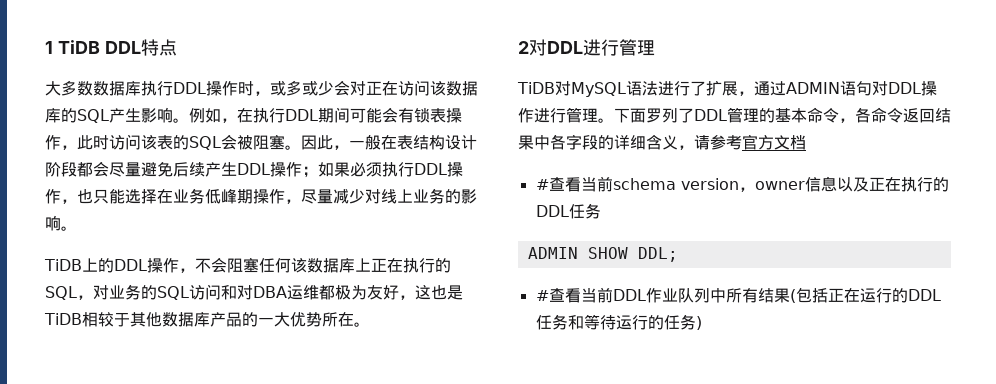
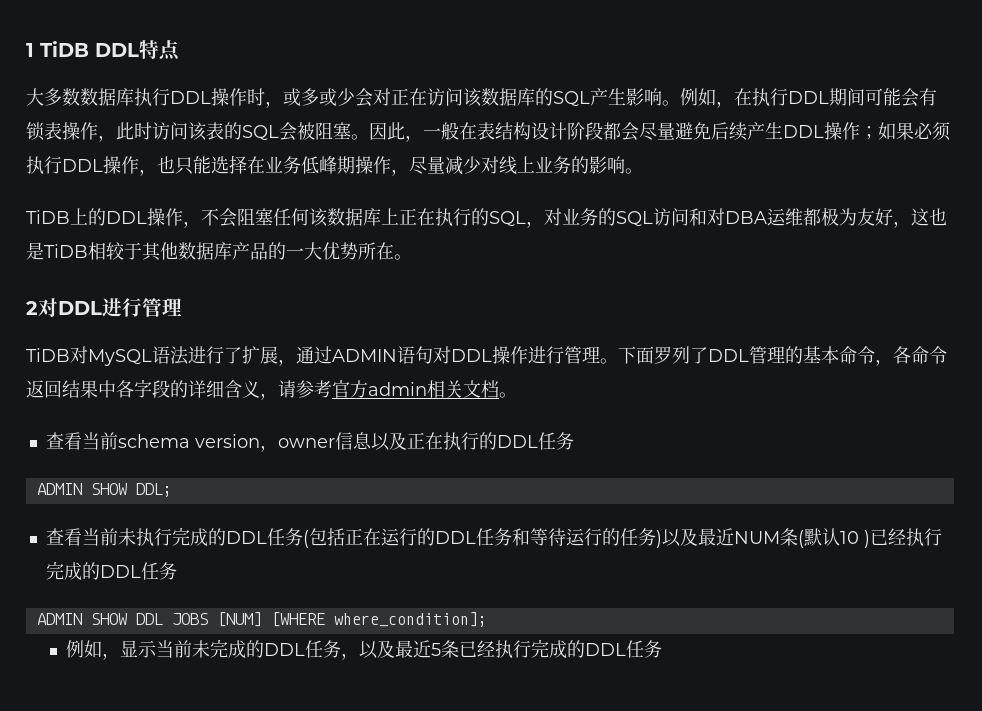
(774, 142) none -> [368,380,463,398] admin相关
[535,179,549,190] // # -> [499,392,517,398] 。 //
[535,287,790,303] #查看当前DDL作业队列中所有结果 -> [45,527,303,546] 查看当前未执行完成的DDL任务
(702, 323) none -> [661,528,942,548] [45,561,177,580] [36,612,487,627] [65,639,662,660] 以及最近NUM条(默认10 )已经执行完成的DDL任务 // ADMIN SHOW DDL JOBS [NUM] [WHERE where_condition]; // 例如，显示当前未完成的DDL任务，以及最近5条已经执行完成的DDL任务

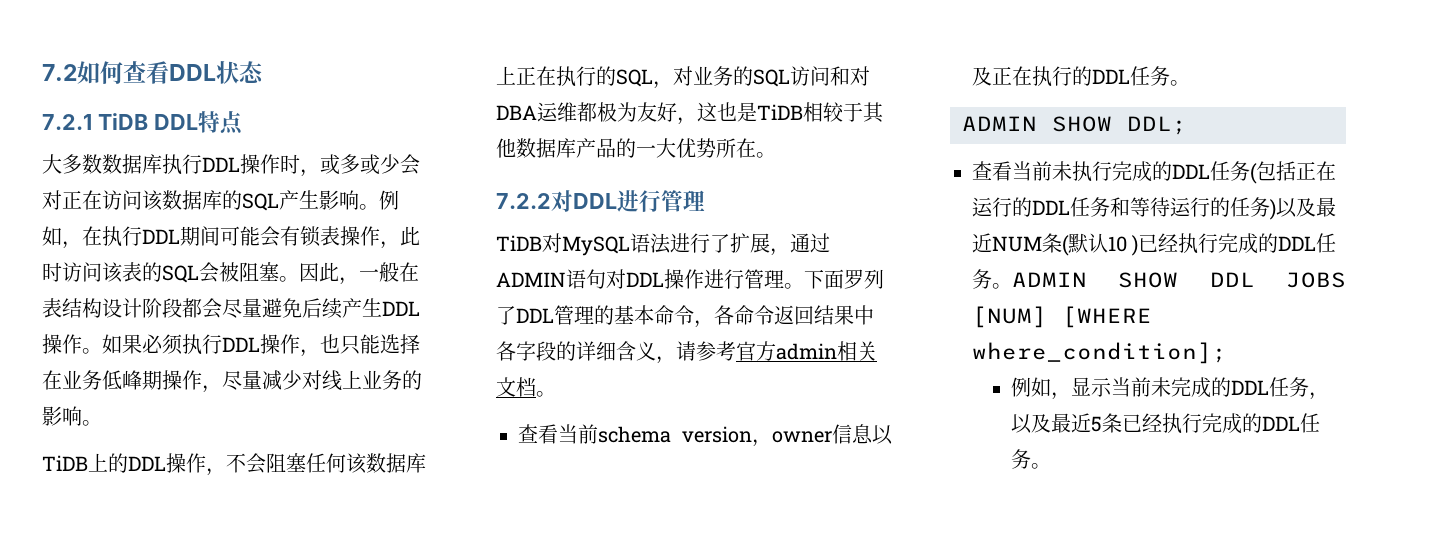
[26,43,34,57] 1 -> [42,61,264,84] [42,114,92,130] 7.2如何查看DDL状态 // 7.2.1
[860,126,878,140] ； -> [82,348,102,354] 。
[26,301,38,315] 2 -> [496,193,551,209] 7.2.2
(574, 441) none -> [1170,80,1190,86] 。
(177, 571) // -> [992,283,1012,289] 。
(662, 649) none -> [1031,463,1052,469] 。

